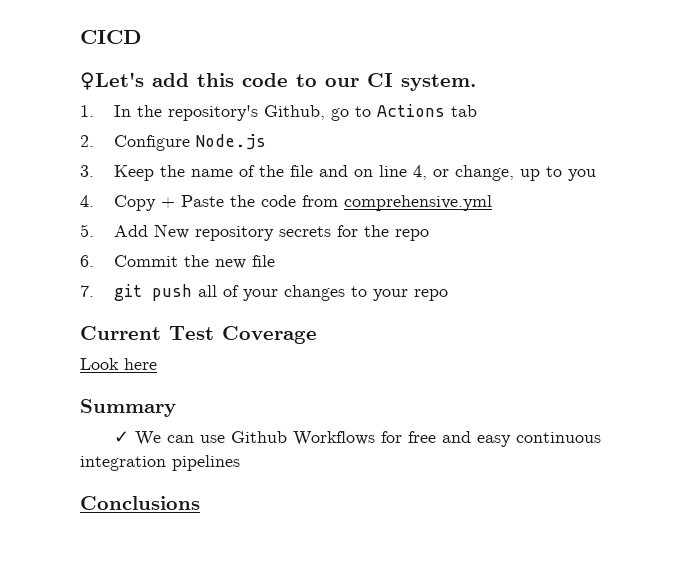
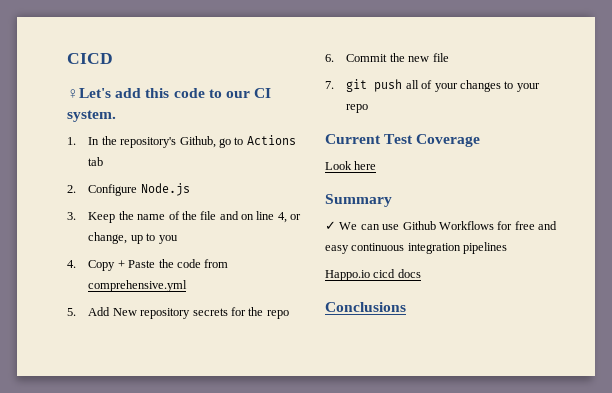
(240, 463) none -> [325,269,421,281] // Happo.io cicd docs

